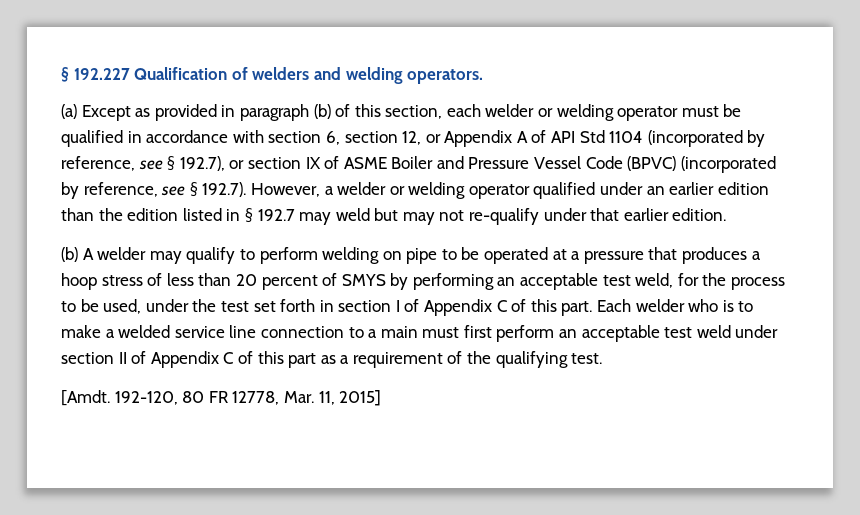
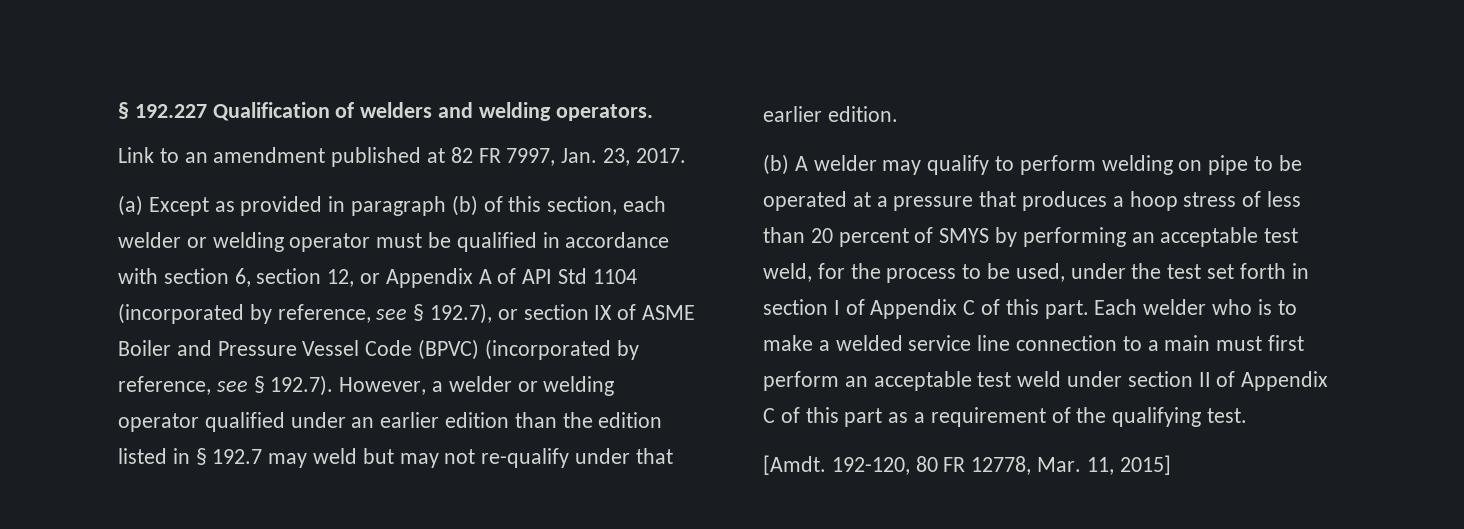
(484, 76) none -> [118,147,686,167] // Link to an amendment published at 82 FR 7997, Jan. 23, 2017.

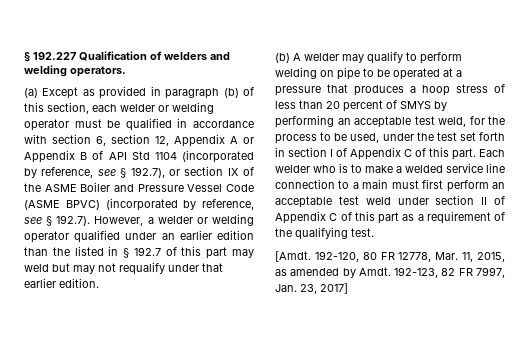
[118,147,686,167] // Link to an amendment published at 82 FR 7997, Jan. 23, 2017. -> (126, 71) none
(355, 278) none -> [174,134,238,147] Appendix A
[478,269,492,284] A -> [80,152,88,160] B
(637, 312) none -> [24,183,41,192] the
[418,339,480,360] (BPVC) -> [24,200,100,210] (ASME BPVC)
[598,412,663,428] edition -> (70, 251) none
(263, 456) none -> [165,246,228,259] of this part
[481,448,570,468] re-qualify -> [119,262,165,275] requalify
[1119,455,1171,475] 2015] -> [477,252,505,262] [275,267,505,278] [275,283,348,294] 2015, as amended by Amdt. 192-123, 82 FR 7997, Jan. 23, 2017]

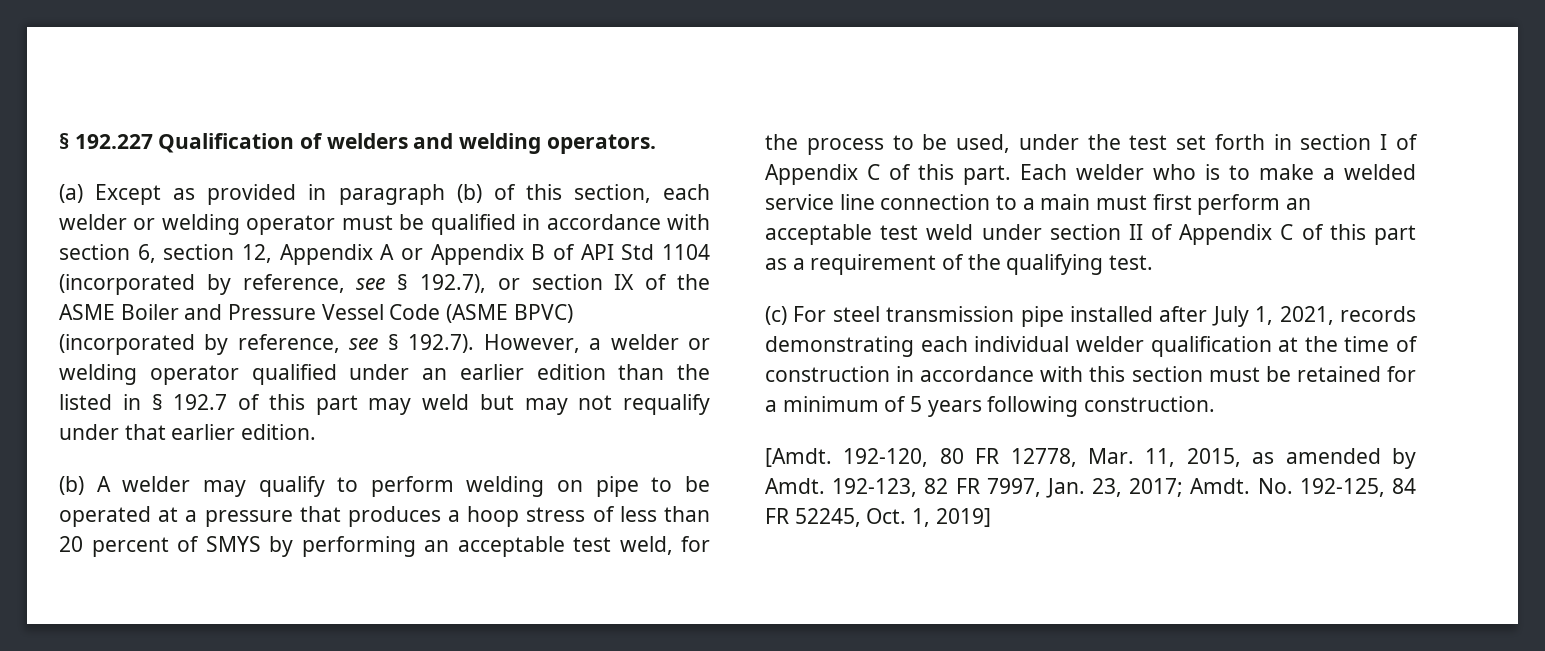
(374, 232) none -> [765,306,1416,327] [765,336,1418,357] [765,366,1416,382] [765,396,1216,417] // (c) For steel transmission pipe installed after July 1, 2021, records demonstrating each individual welder qualification at the time of construction in accordance with this section must be retained for a minimum of 5 years following construction.
[320,283,348,294] 2017] -> [1129,478,1416,497] [765,508,991,527] 2017; Amdt. No. 192-125, 84 FR 52245, Oct. 1, 2019]

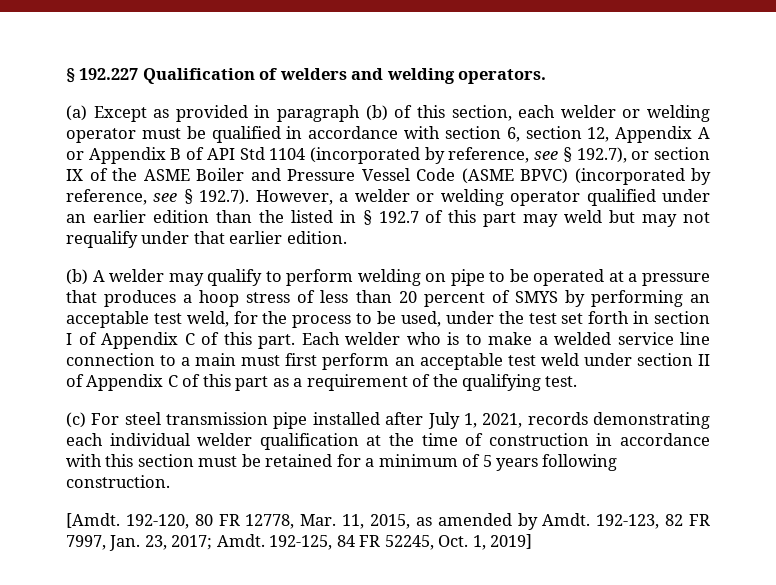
[1257,478,1293,494] No. -> (265, 540) none

